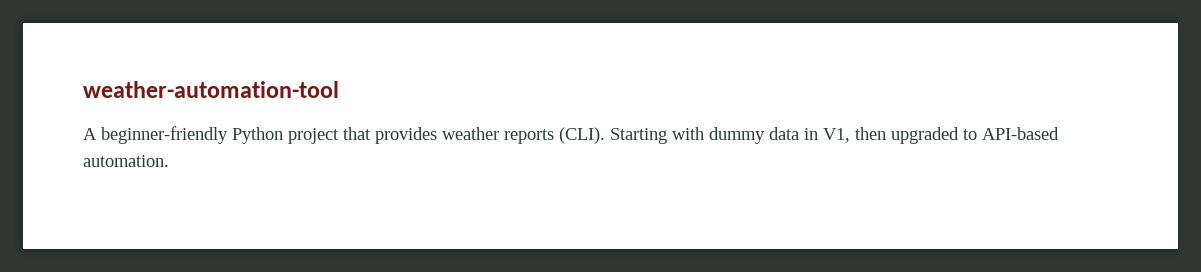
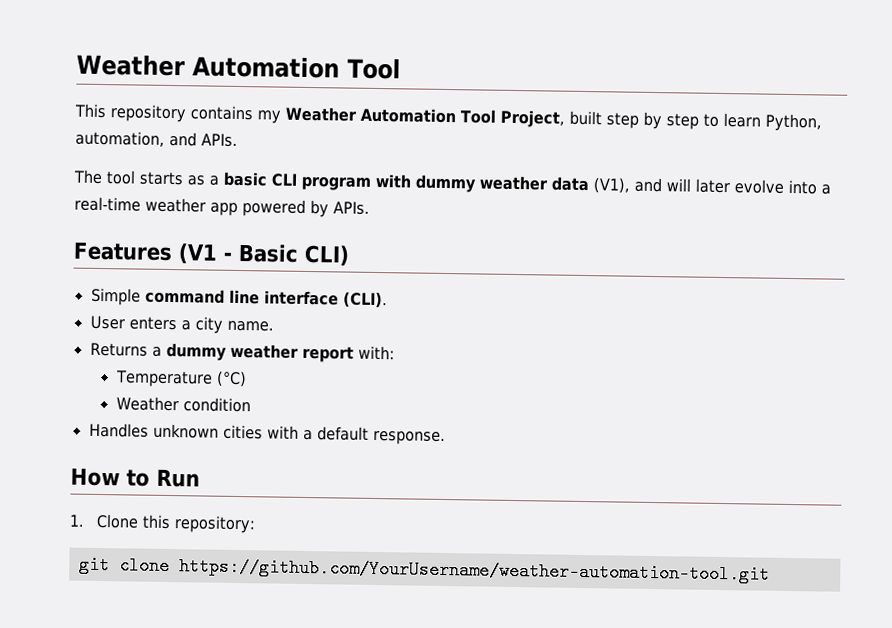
[83,81,339,98] [83,126,1059,144] [83,155,169,167] weather-automation-tool // A beginner-friendly Python project that provides weather reports (CLI). Starting with dummy data in V1, then upgraded to API-based automation. -> [76,54,401,80] [74,103,822,132] [75,130,238,147] [73,169,831,195] [74,196,370,218] [73,241,349,266] [90,287,388,309] [89,315,274,334] [89,342,395,363] [114,370,247,388] [115,396,251,413] [88,422,446,446] [70,467,200,488] [69,513,257,534] [78,555,770,584] Weather Automation Tool // This repository contains my Weather Automation Tool Project, built step by step to learn Python, automation, and APIs. // The tool starts as a basic CLI program with dummy weather data (V1), and will later evolve into a real-time weather app powered by APIs. // Features (V1 - Basic CLI) // Simple command line interface (CLI). // User enters a city name. // Returns a dummy weather report with: // Temperature (°C) // Weather condition // Handles unknown cities with a default response. // How to Run // 1. Clone this repository: // git clone https://github.com/YourUsername/weather-automation-tool.git

